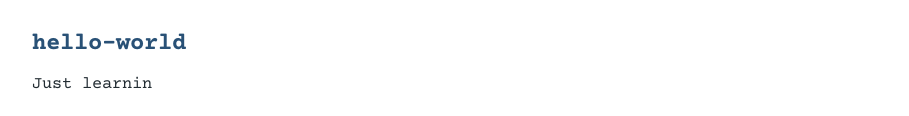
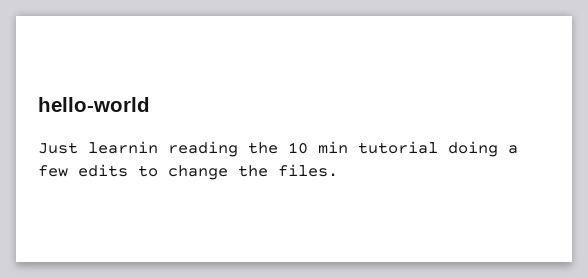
(152, 82) none -> [168,141,518,157] [38,164,338,180] reading the 10 min tutorial doing a few edits to change the files.

